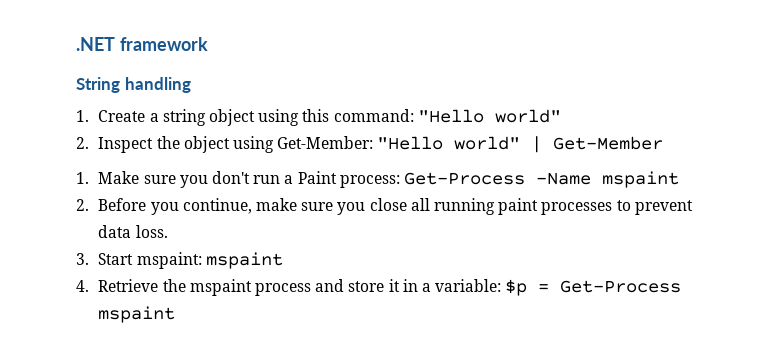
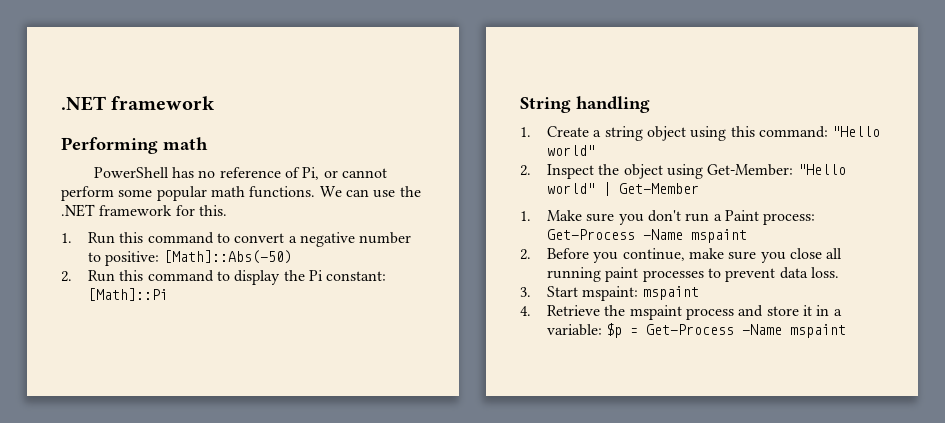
[76,37,208,51] .NET framework -> [61,96,216,111] [61,137,208,154] [93,167,387,180] [61,186,421,201] [61,204,227,217] [61,232,412,247] [88,250,292,266] [61,270,387,285] [88,288,169,301] .NET framework // Performing math // PowerShell has no reference of Pi, or cannot perform some popular math functions. We can use the .NET framework for this. // 1. Run this command to convert a negative number to positive: [Math]::Abs(-50) // 2. Run this command to display the Pi constant: [Math]::Pi
(682, 286) none -> [742,324,783,335] -Name

